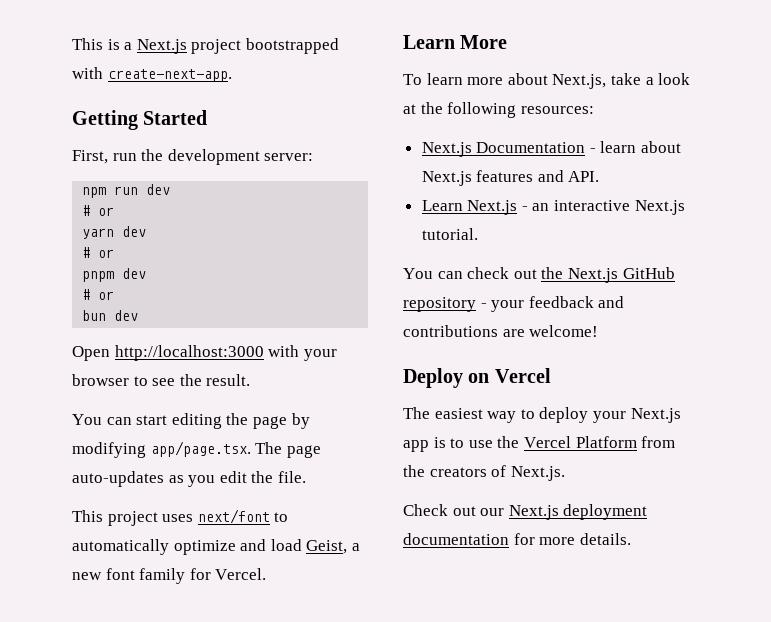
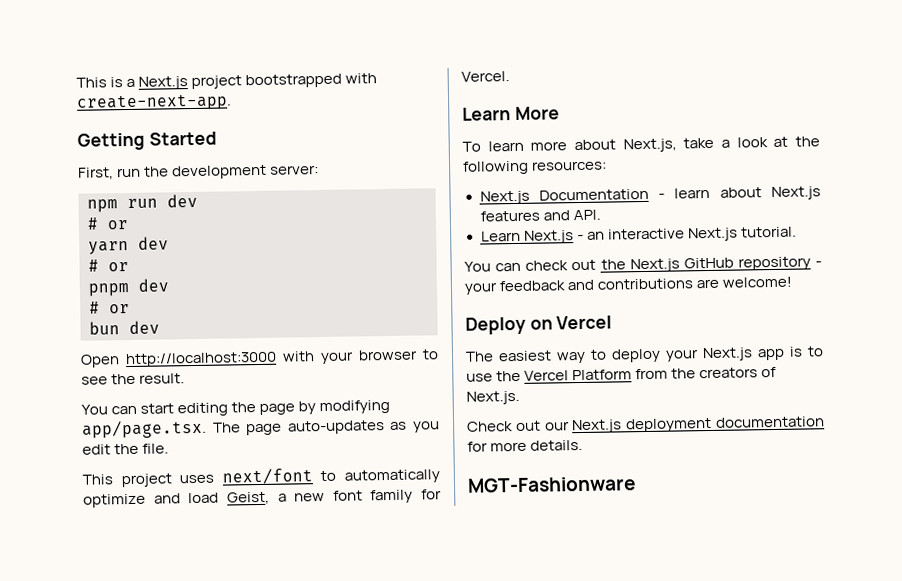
(631, 539) none -> [467,476,636,493] // MGT-Fashionware

